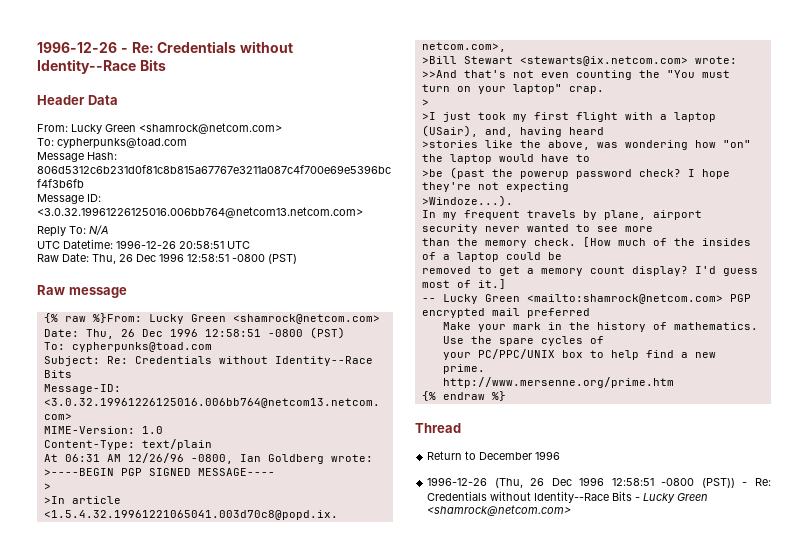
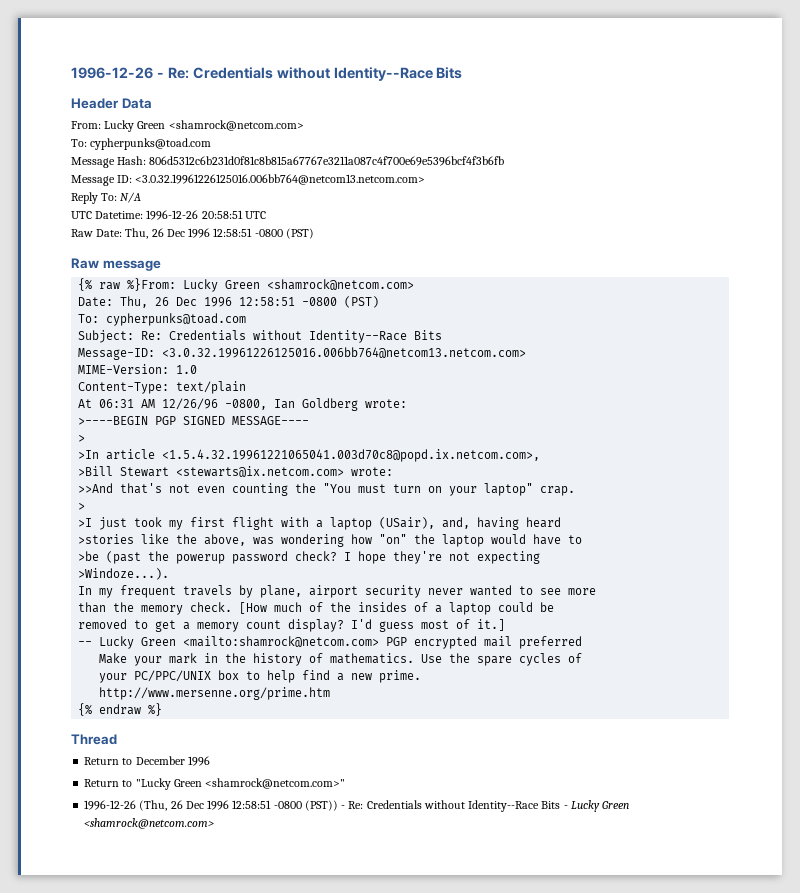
(561, 455) none -> [84,778,346,790] // Return to "Lucky Green <shamrock@netcom.com>"

